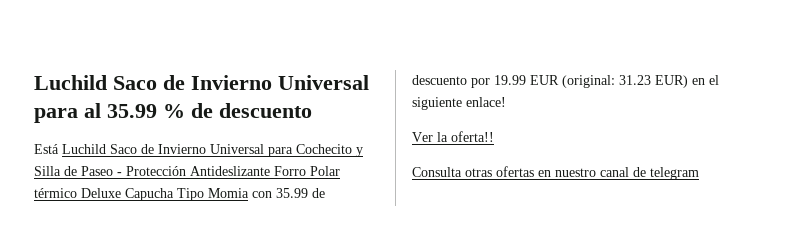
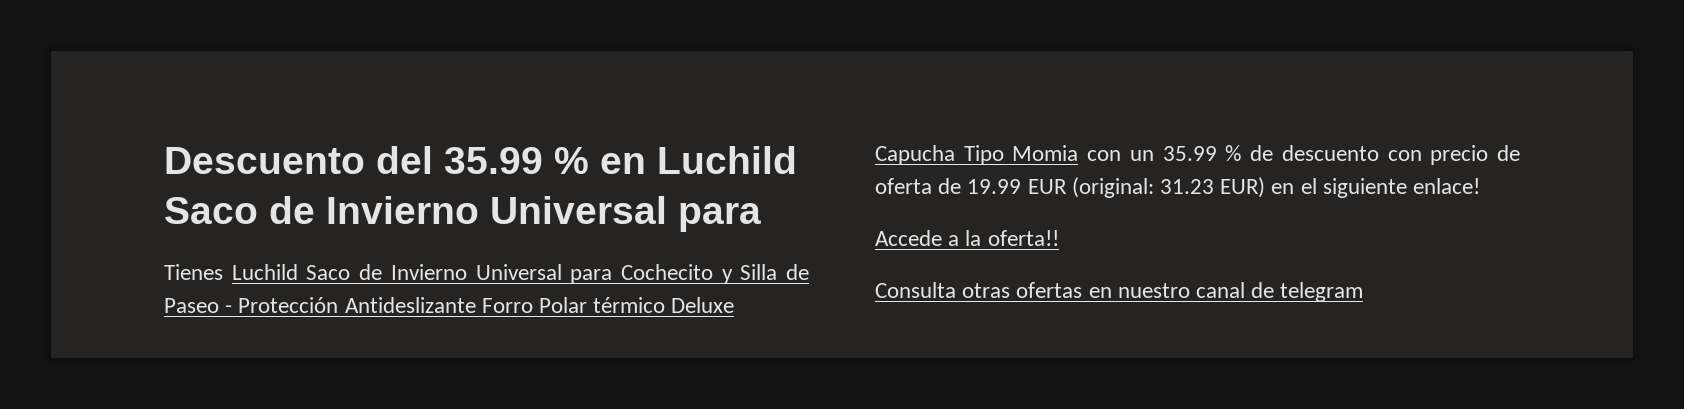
[34,75,369,90] [34,103,312,123] [34,144,59,154] Luchild Saco de Invierno Universal para al 35.99 % de descuento // Está -> [164,146,797,174] [164,196,761,232] [164,264,223,280] Descuento del 35.99 % en Luchild Saco de Invierno Universal para // Tienes
[276,188,325,198] [412,75,490,88] 35.99 de descuento por -> [1129,145,1520,165] [875,178,962,194] un 35.99 % de descuento con precio de oferta de
[412,132,433,142] Ver -> [875,230,960,246] Accede a

